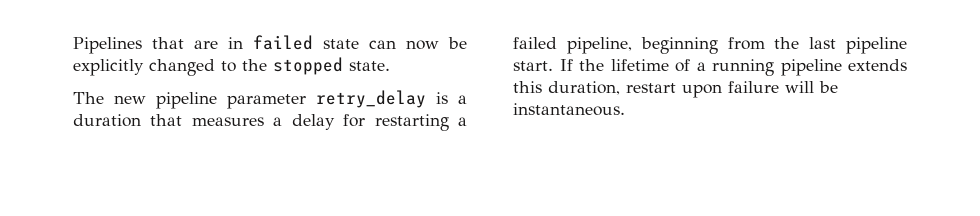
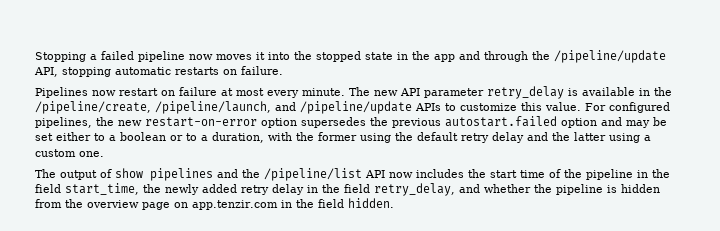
[73,35,467,54] [73,57,390,76] Pipelines that are in failed state can now be explicitly changed to the stopped state. // -> [35,50,666,63] [34,66,283,77] [35,87,345,98] Stopping a failed pipeline now moves it into the stopped state in the app and through the /pipeline/update API, stopping automatic restarts on failure. // Pipelines now restart on failure at most every minute.
[156,92,217,109] pipeline -> [400,88,420,96] API
[458,95,467,104] [73,114,467,131] [513,37,907,54] [513,59,907,76] [513,81,838,98] [513,103,625,116] a duration that measures a delay for restarting a failed pipeline, beginning from the last pipeline start. If the lifetime of a running pipeline extends this duration, restart upon failure will be instantaneous. -> [582,87,672,96] [35,101,670,114] [35,116,667,128] [35,132,651,143] [35,149,104,157] [35,168,670,181] [35,183,660,196] [35,198,394,210] available in the /pipeline/create, /pipeline/launch, and /pipeline/update APIs to customize this value. For configured pipelines, the new restart-on-error option supersedes the previous autostart.failed option and may be set either to a boolean or to a duration, with the former using the default retry delay and the latter using a custom one. // The output of show pipelines and the /pipeline/list API now includes the start time of the pipeline in the field start_time, the newly added retry delay in the field retry_delay, and whether the pipeline is hidden from the overview page on app.tenzir.com in the field hidden.

